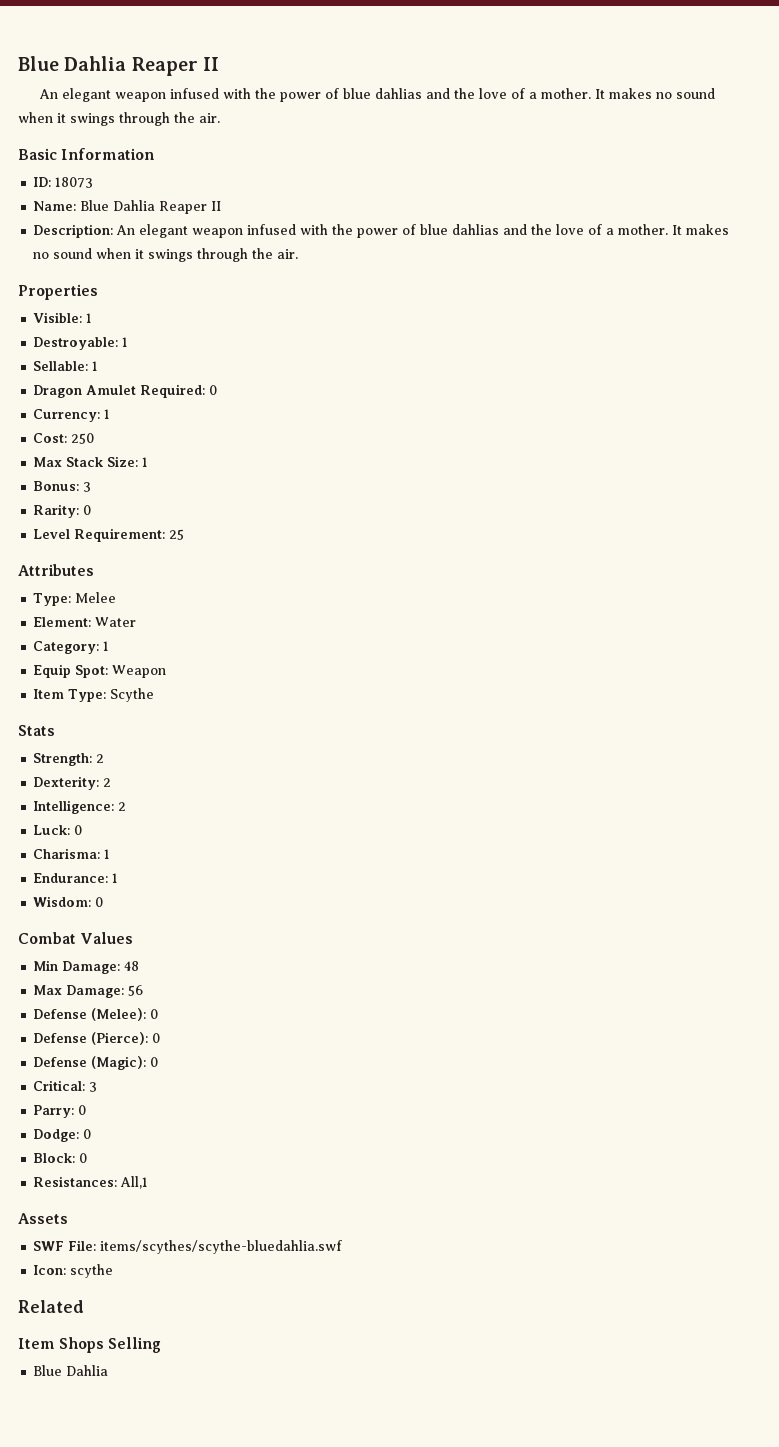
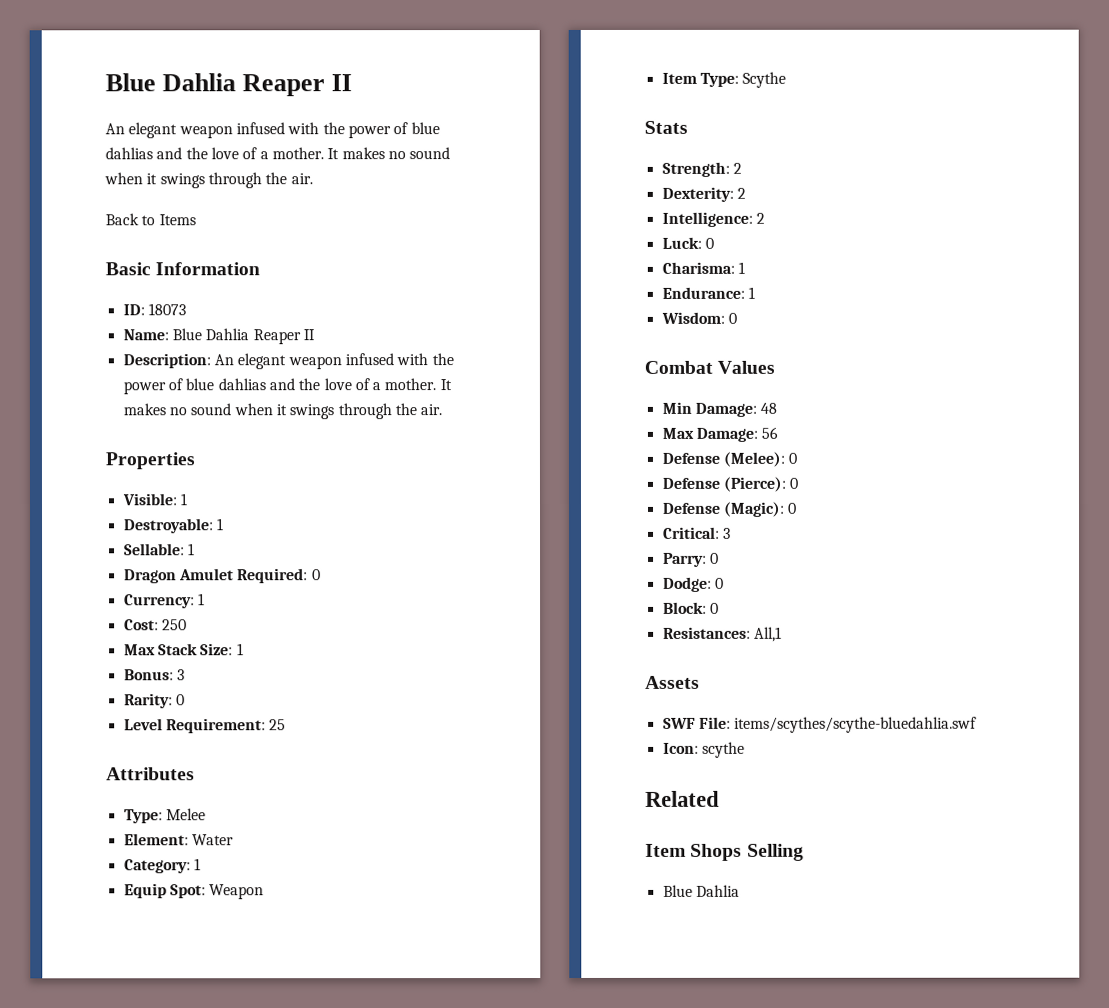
(220, 118) none -> [105,213,196,226] // Back to Items

